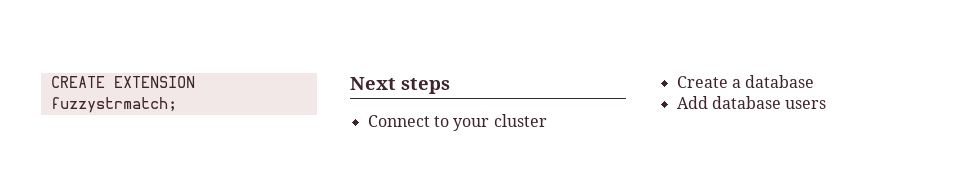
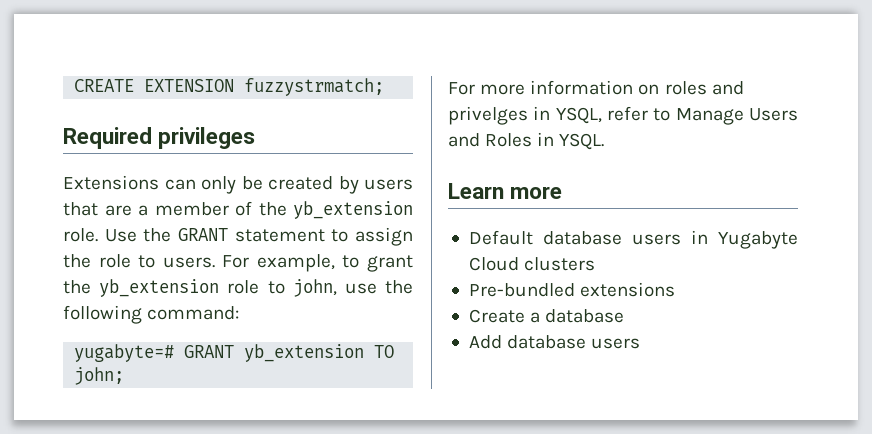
[350,77,450,94] [367,114,547,131] Next steps // Connect to your cluster -> [63,127,256,149] [63,175,413,194] [63,201,413,219] [63,227,413,246] [63,254,413,272] [63,279,413,297] [63,305,240,324] [74,344,395,362] [74,367,125,385] [448,80,744,95] [448,106,798,125] [448,132,605,150] [448,183,563,199] [468,230,798,249] [468,257,596,271] [468,282,676,297] Required privileges // Extensions can only be created by users that are a member of the yb_extension role. Use the GRANT statement to assign the role to users. For example, to grant the yb_extension role to john, use the following command: // yugabyte=# GRANT yb_extension TO john; // For more information on roles and privelges in YSQL, refer to Manage Users and Roles in YSQL. // Learn more // Default database users in Yugabyte Cloud clusters // Pre-bundled extensions

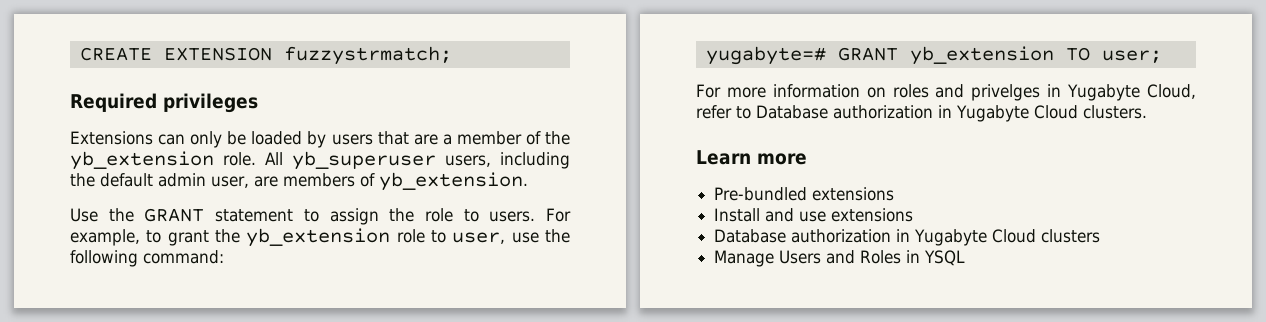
[268,176,333,190] created -> [251,131,303,145] loaded
(98, 235) none -> [265,151,570,170] [70,172,528,191] All yb_superuser users, including the default admin user, are members of yb_extension. //
[292,279,337,297] john, -> [452,232,506,244] user,
[74,367,125,385] john; -> [1101,50,1162,63] user;
[555,106,671,124] YSQL, refer to -> [1067,84,1196,101] [696,105,1147,122] [696,150,807,165] [714,187,895,201] [714,208,914,222] [714,229,1101,246] Yugabyte Cloud, refer to Database authorization in Yugabyte Cloud clusters. // Learn more // Pre-bundled extensions // Install and use extensions // Database authorization in Yugabyte Cloud clusters //
[559,133,605,150] [448,183,563,199] [468,230,798,249] [468,257,596,271] [468,282,676,297] [468,309,625,323] [468,335,641,349] YSQL. // Learn more // Default database users in Yugabyte Cloud clusters // Pre-bundled extensions // Create a database // Add database users -> [924,250,966,266] YSQL

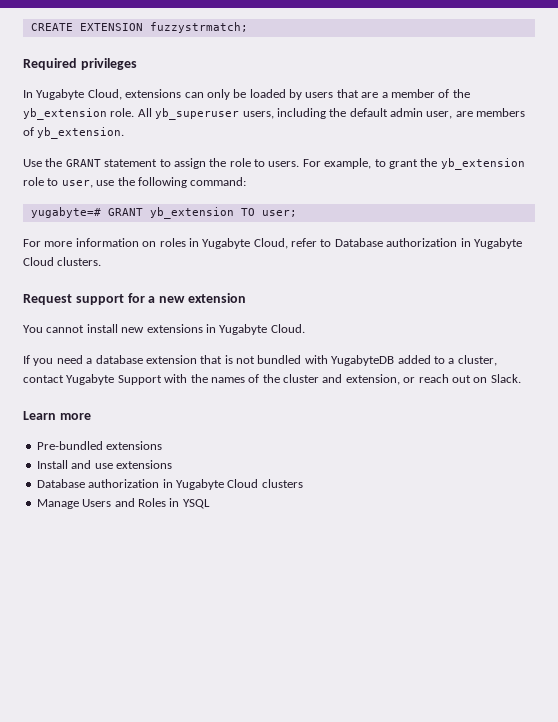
[70,131,153,145] Extensions -> [23,89,182,100] In Yugabyte Cloud, extensions
[935,84,1041,101] and privelges -> (186, 242) none
(1147, 112) none -> [23,293,246,305] [23,324,305,335] [23,355,497,366] [23,374,521,385] // Request support for a new extension // You cannot install new extensions in Yugabyte Cloud. // If you need a database extension that is not bundled with YugabyteDB added to a cluster, contact Yugabyte Support with the names of the cluster and extension, or reach out on Slack.

